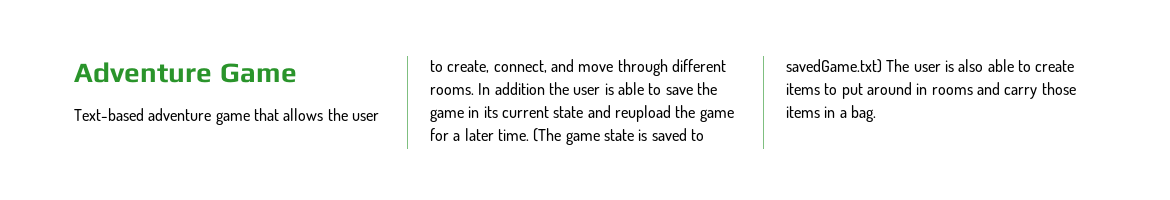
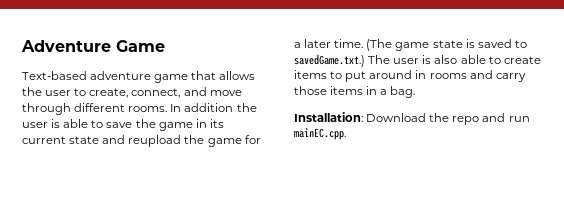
[786,59,882,73] savedGame.txt) -> [294,54,365,67] savedGame.txt.)
(876, 113) none -> [294,112,530,125] [294,128,346,140] // Installation: Download the repo and run mainEC.cpp.

